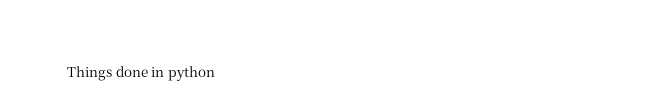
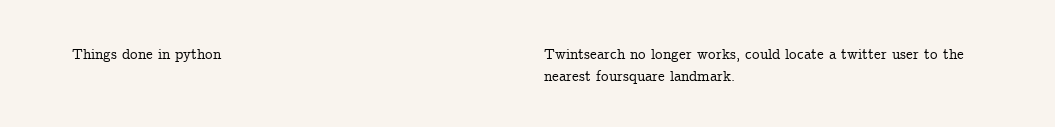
(215, 73) none -> [544,49,964,62] [544,70,735,84] // Twintsearch no longer works, could locate a twitter user to the nearest foursquare landmark.

